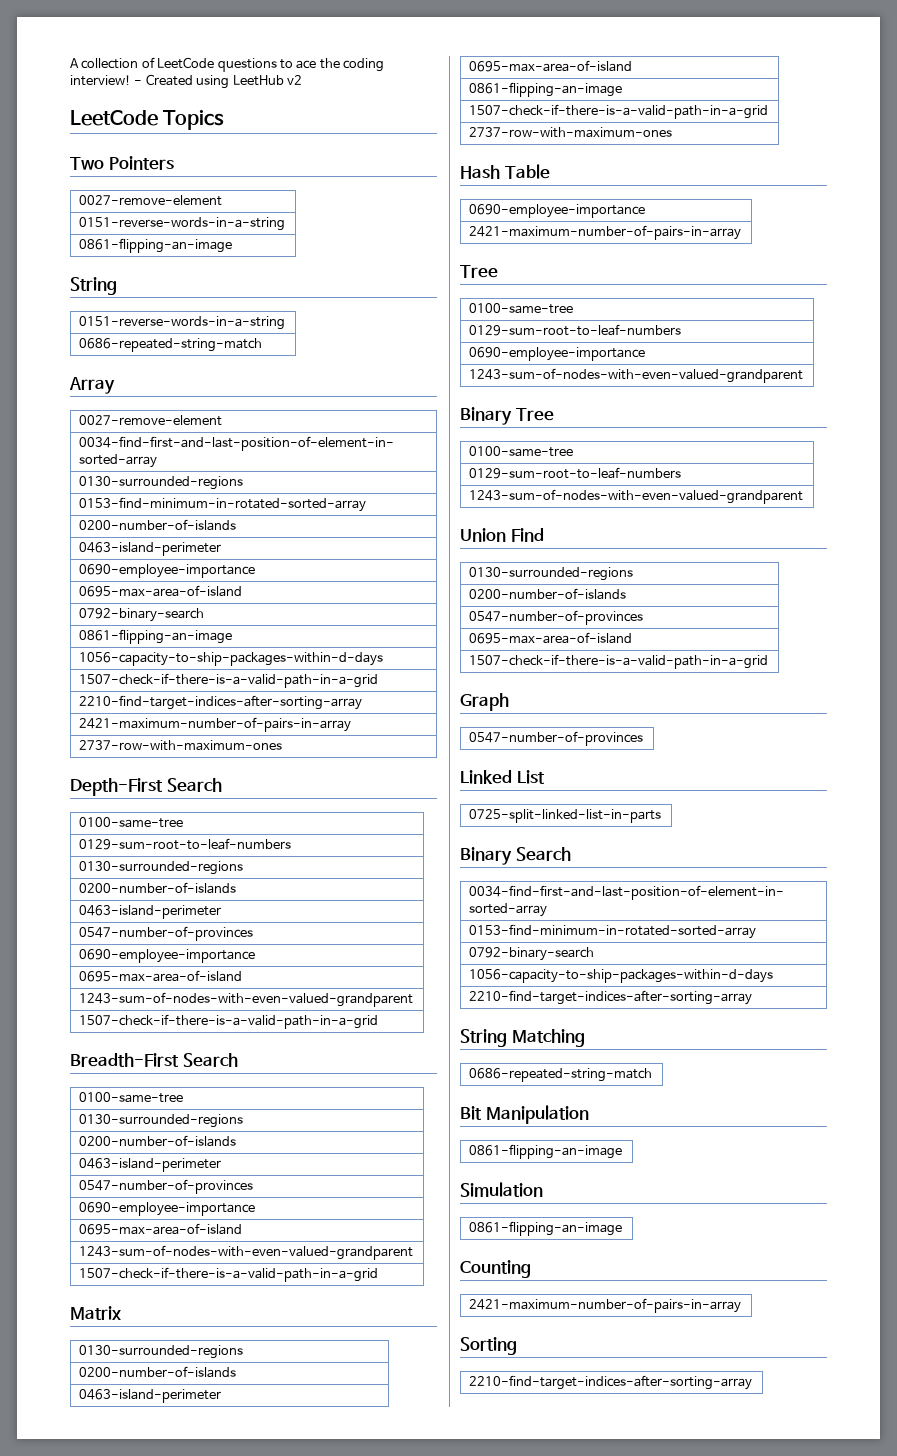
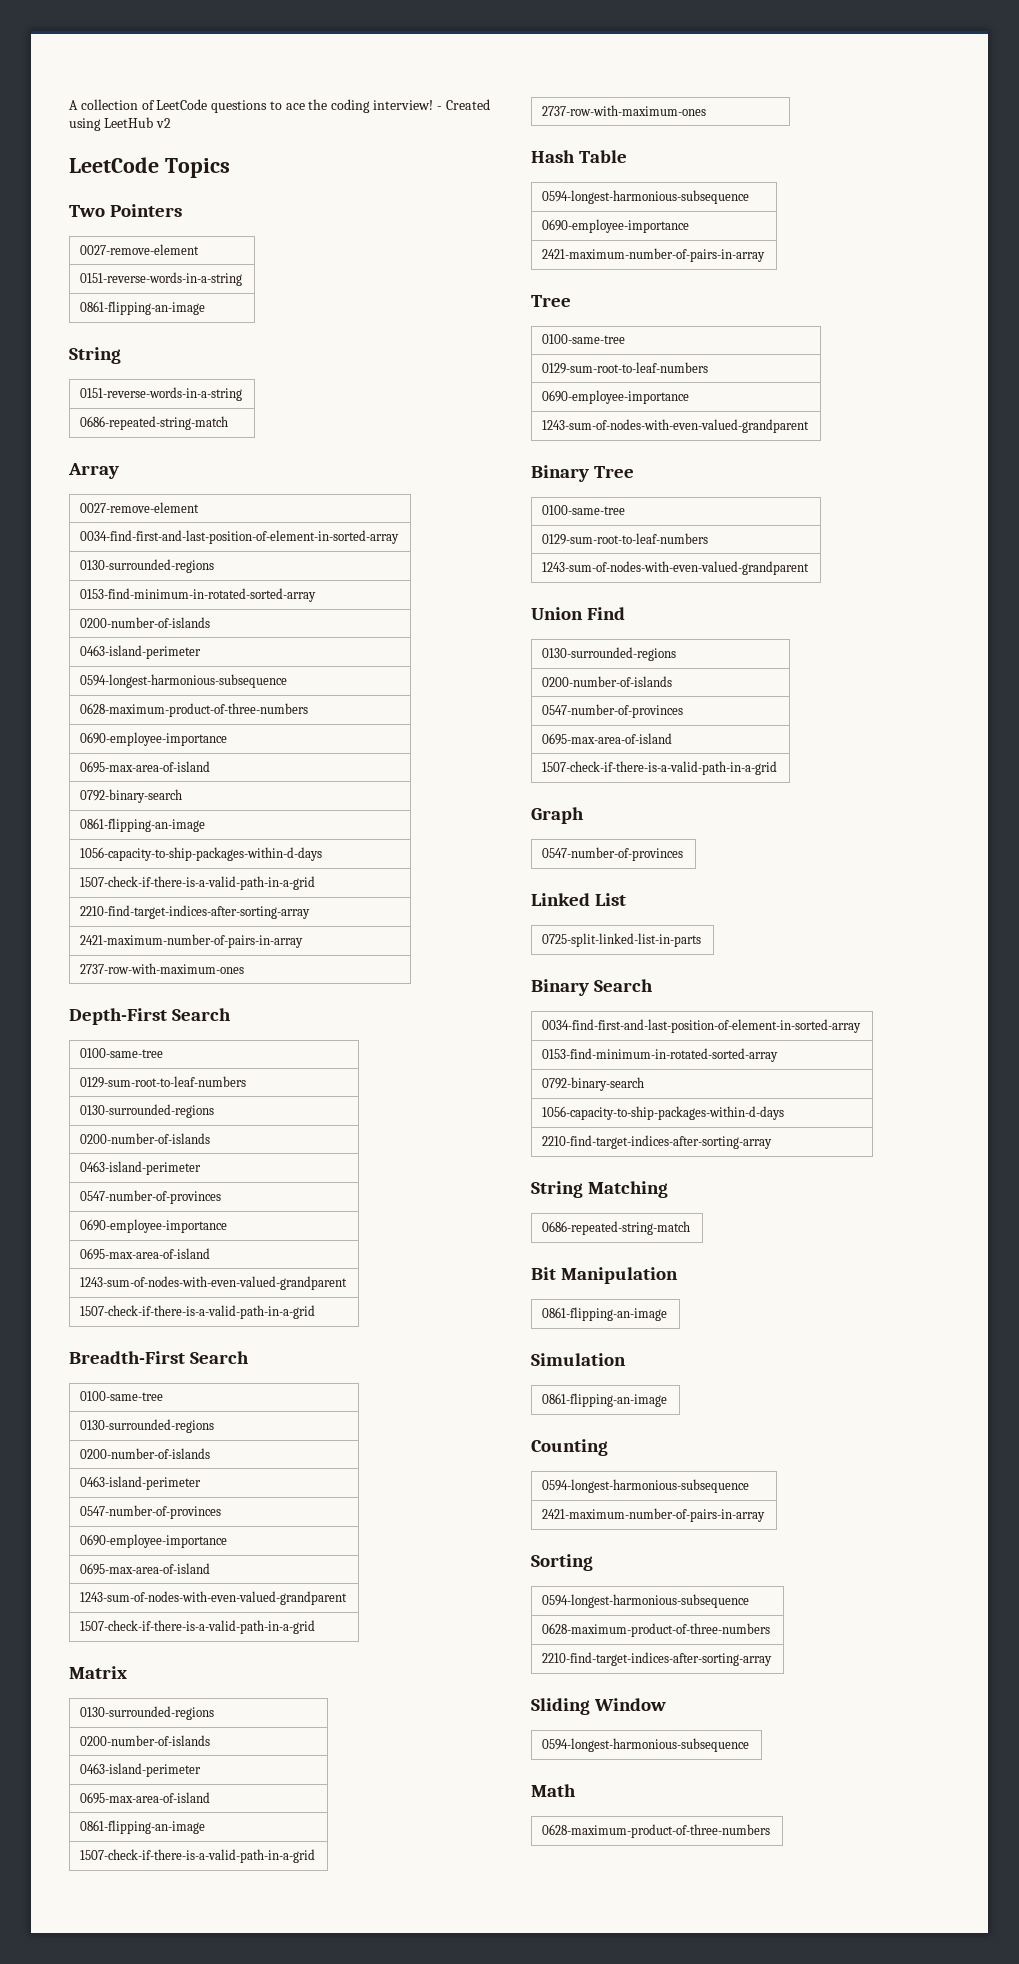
(222, 549) none -> [80,674,288,688] [80,703,309,717] // 0594-longest-harmonious-subsequence // 0628-maximum-product-of-three-numbers
(550, 171) none -> [542,190,750,204] // 0594-longest-harmonious-subsequence
(531, 1269) none -> [542,1479,750,1493] // 0594-longest-harmonious-subsequence
[469,1375,753,1390] // 2210-find-target-indices-after-sorting-array -> [542,1594,750,1608] [542,1623,771,1637] [542,1652,773,1666] [531,1698,667,1715] [542,1738,750,1752] [531,1784,576,1797] [542,1824,771,1838] // 0594-longest-harmonious-subsequence // 0628-maximum-product-of-three-numbers // 2210-find-target-indices-after-sorting-array // Sliding Window // 0594-longest-harmonious-subsequence // Math // 0628-maximum-product-of-three-numbers

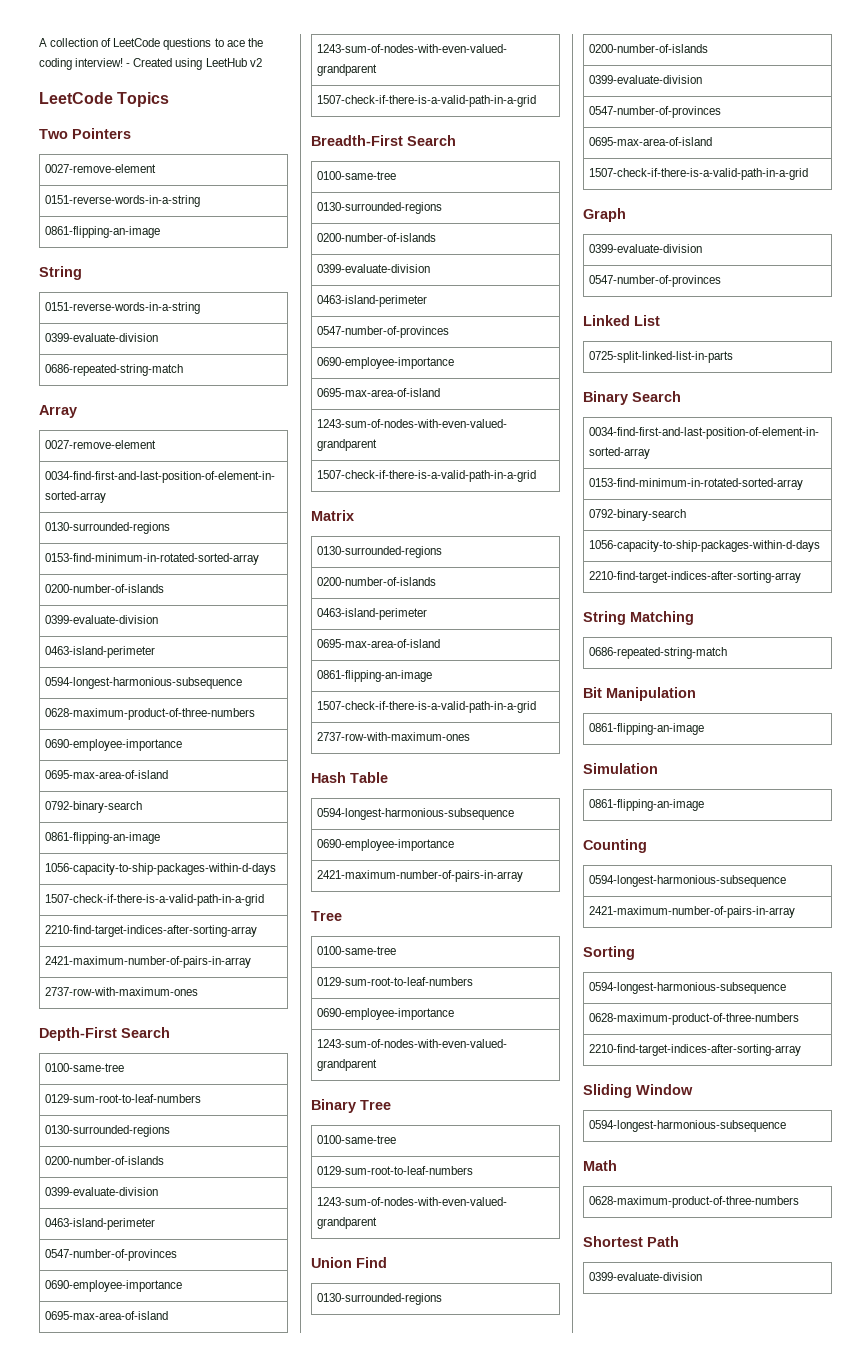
(243, 394) none -> [44,333,158,342] // 0399-evaluate-division
(211, 622) none -> [44,615,158,624] // 0399-evaluate-division
(211, 1138) none -> [44,1187,158,1196] // 0399-evaluate-division
(211, 1453) none -> [316,264,430,273] // 0399-evaluate-division
(673, 681) none -> [588,75,702,84] // 0399-evaluate-division
(584, 815) none -> [588,244,702,253] // 0399-evaluate-division
(771, 1831) none -> [583,1236,679,1247] [588,1272,702,1281] // Shortest Path // 0399-evaluate-division

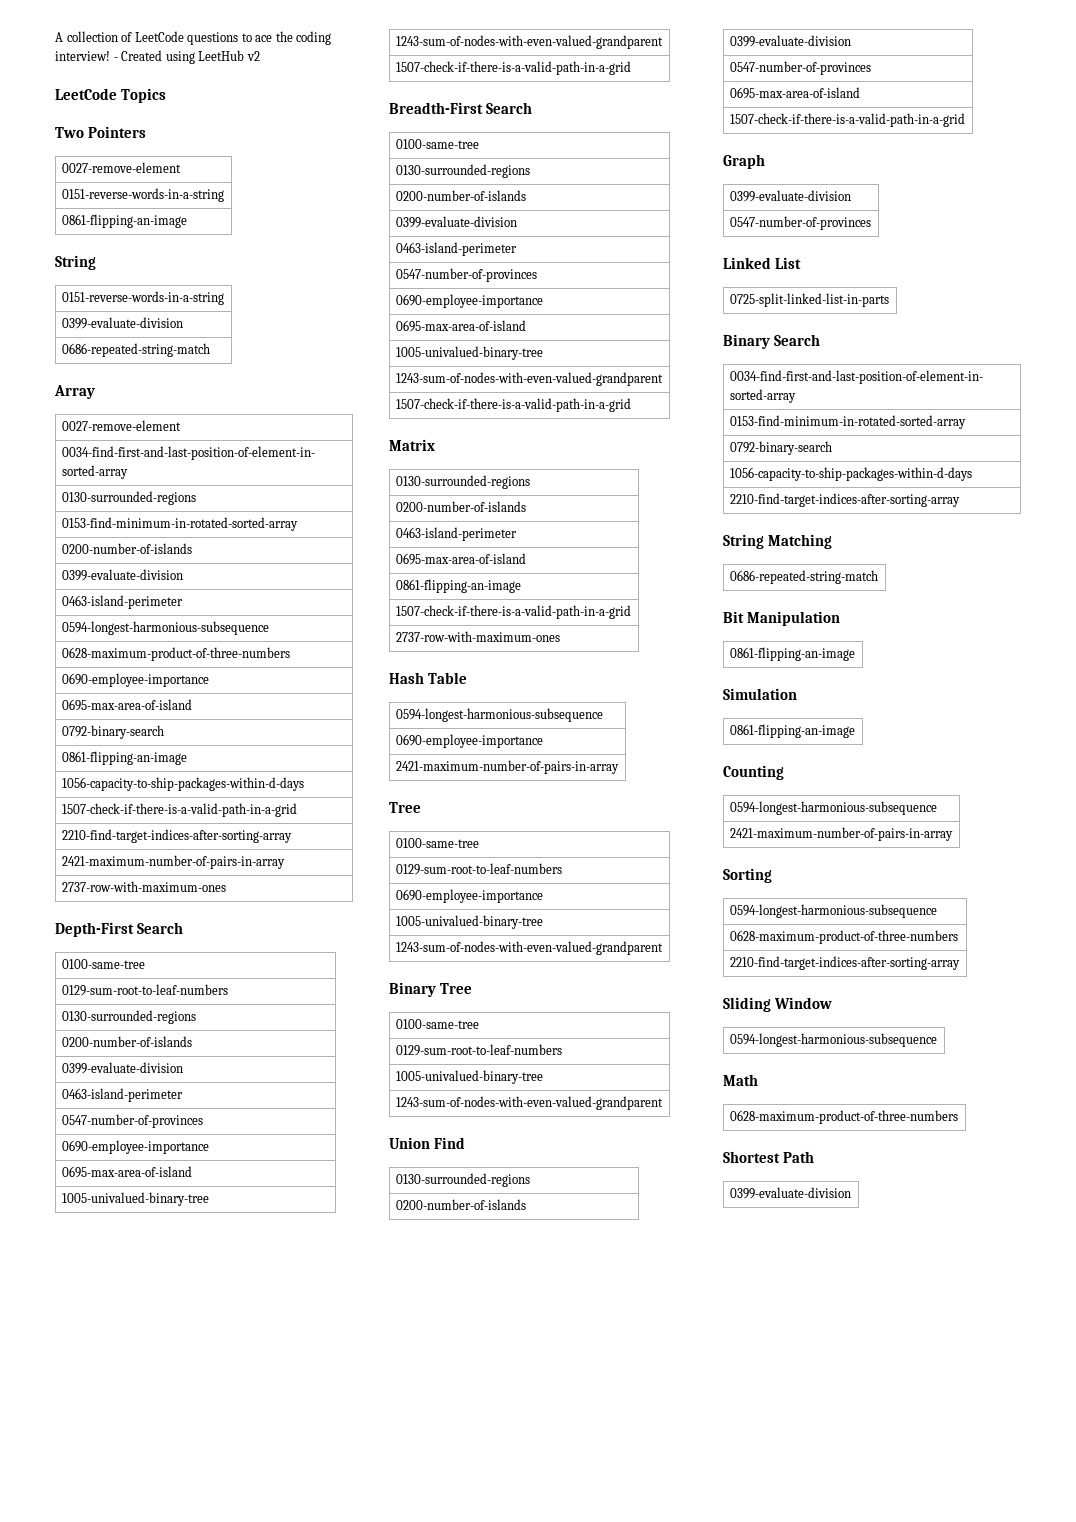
(168, 1315) none -> [61,1192,209,1206] // 1005-univalued-binary-tree
(440, 392) none -> [395,346,543,360] // 1005-univalued-binary-tree
(454, 1014) none -> [395,915,543,929] // 1005-univalued-binary-tree
(473, 1170) none -> [395,1070,543,1084] // 1005-univalued-binary-tree

